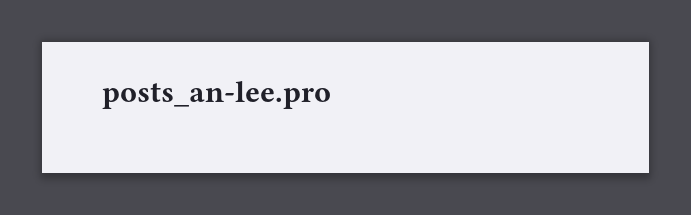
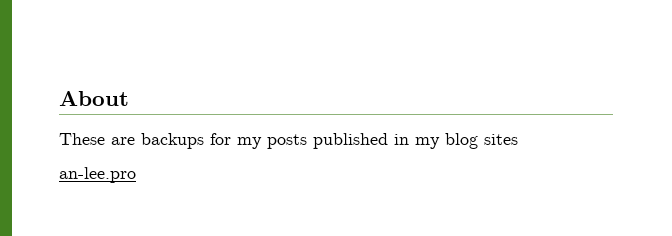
[102,81,331,109] posts_an-lee.pro -> [59,91,129,106] [59,133,518,149] [59,167,136,183] About // These are backups for my posts published in my blog sites // an-lee.pro

